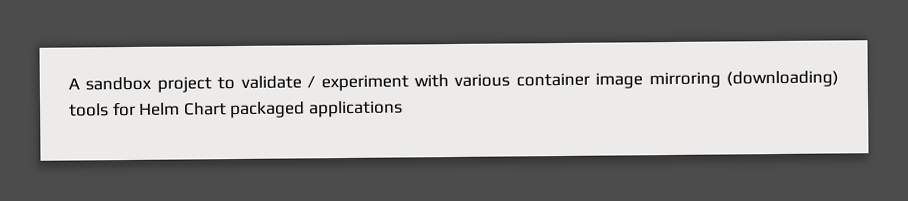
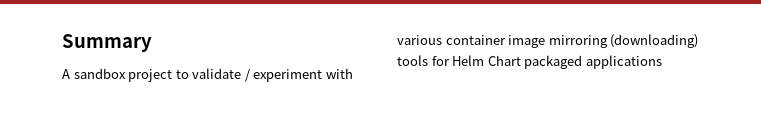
(68, 83) none -> [62,34,152,52] Summary //

